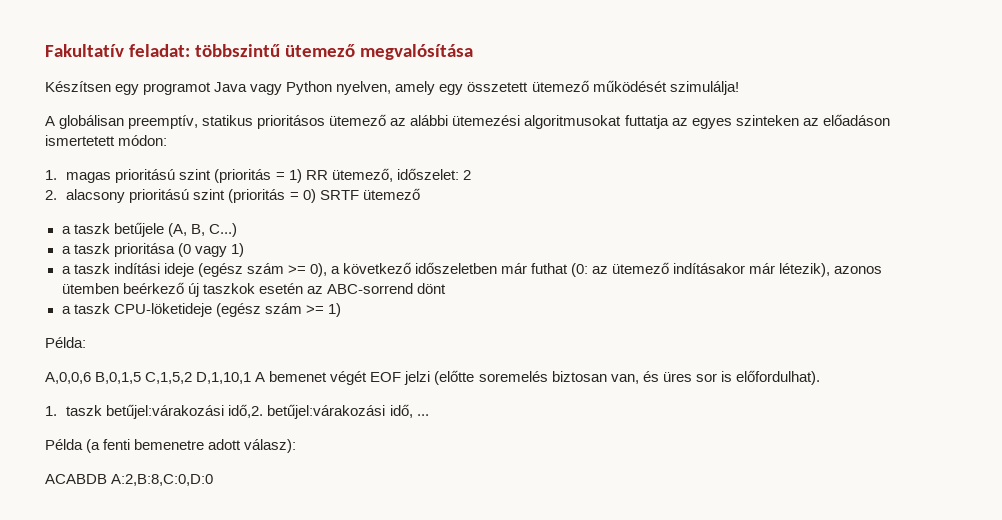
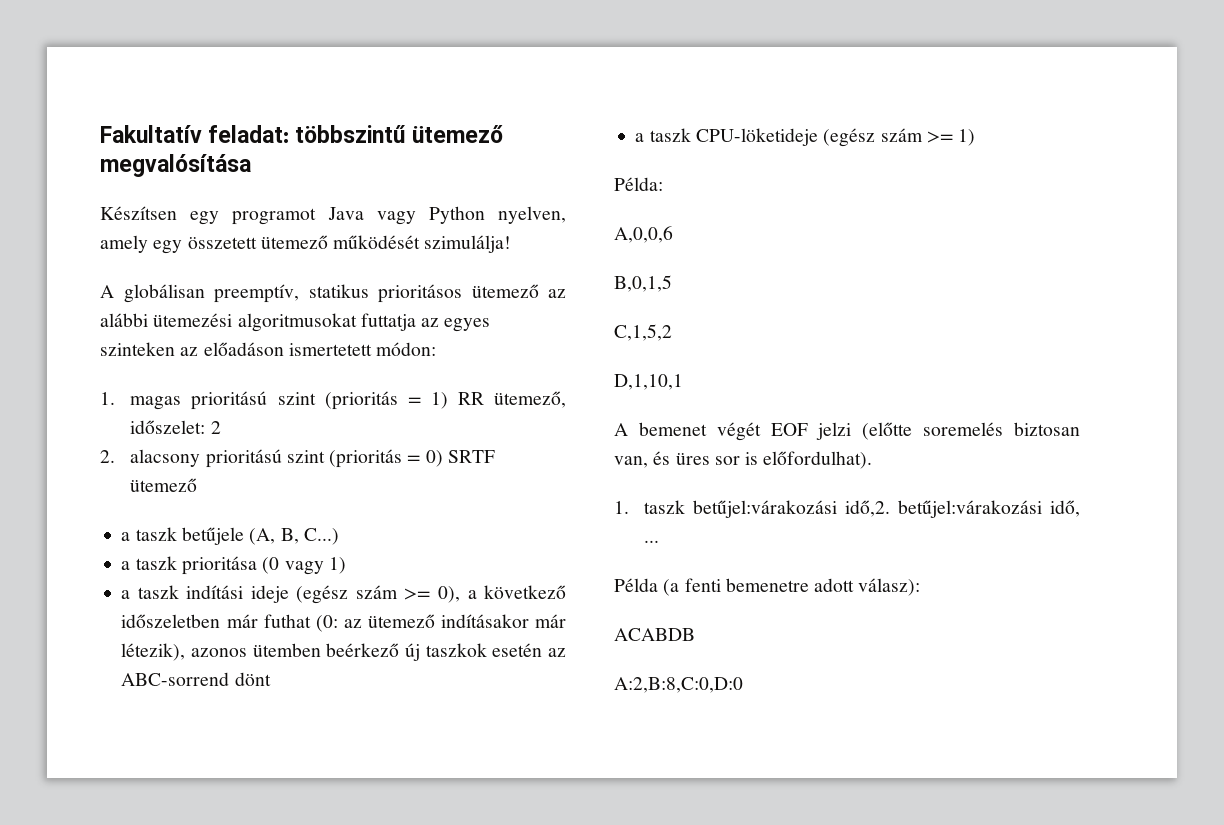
(91, 378) none -> (673, 234) //
(142, 378) none -> (672, 283) //
(193, 378) none -> (672, 332) //
(252, 378) none -> (683, 382) //
(107, 479) none -> (695, 634) //

